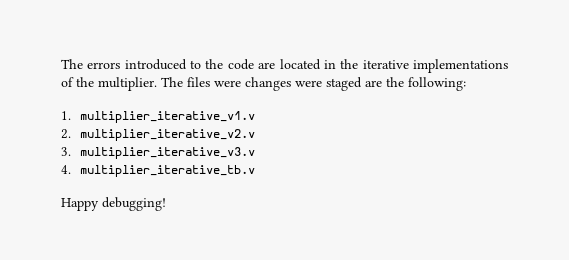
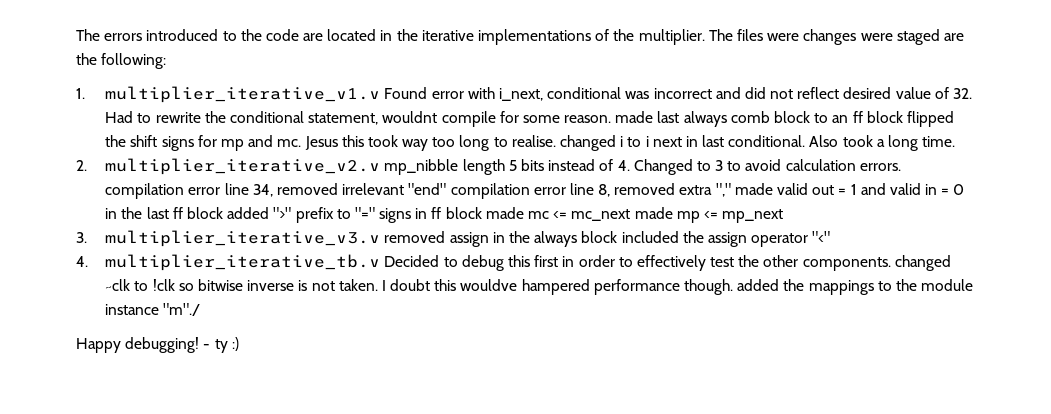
[61,129,255,141] [61,147,255,159] [61,165,255,177] // 2. multiplier_iterative_v2.v // 3. multiplier_iterative_v3.v // 4. multiplier_iterative_tb.v -> [384,87,972,101] [105,111,954,127] [105,135,956,151] [76,158,901,175] [105,183,965,199] [105,207,784,223] [76,230,831,247] [76,254,951,271] [105,279,974,295] [105,303,201,316] Found error with i_next, conditional was incorrect and did not reflect desired value of 32. Had to rewrite the conditional statement, wouldnt compile for some reason. made last always comb block to an ff block flipped the shift signs for mp and mc. Jesus this took way too long to realise. changed i to i next in last conditional. Also took a long time. // 2. multiplier_iterative_v2.v mp_nibble length 5 bits instead of 4. Changed to 3 to avoid calculation errors. compilation error line 34, removed irrelevant "end" compilation error line 8, removed extra "," made valid out = 1 and valid in = 0 in the last ff block added ">" prefix to "=" signs in ff block made mc <= mc_next made mp <= mp_next // 3. multiplier_iterative_v3.v removed assign in the always block included the assign operator "<" // 4. multiplier_iterative_tb.v Decided to debug this first in order to effectively test the other components. changed ~clk to !clk so bitwise inverse is not taken. I doubt this wouldve hampered performance though. added the mappings to the module instance "m"./
(166, 204) none -> [203,337,239,353] - ty :)

